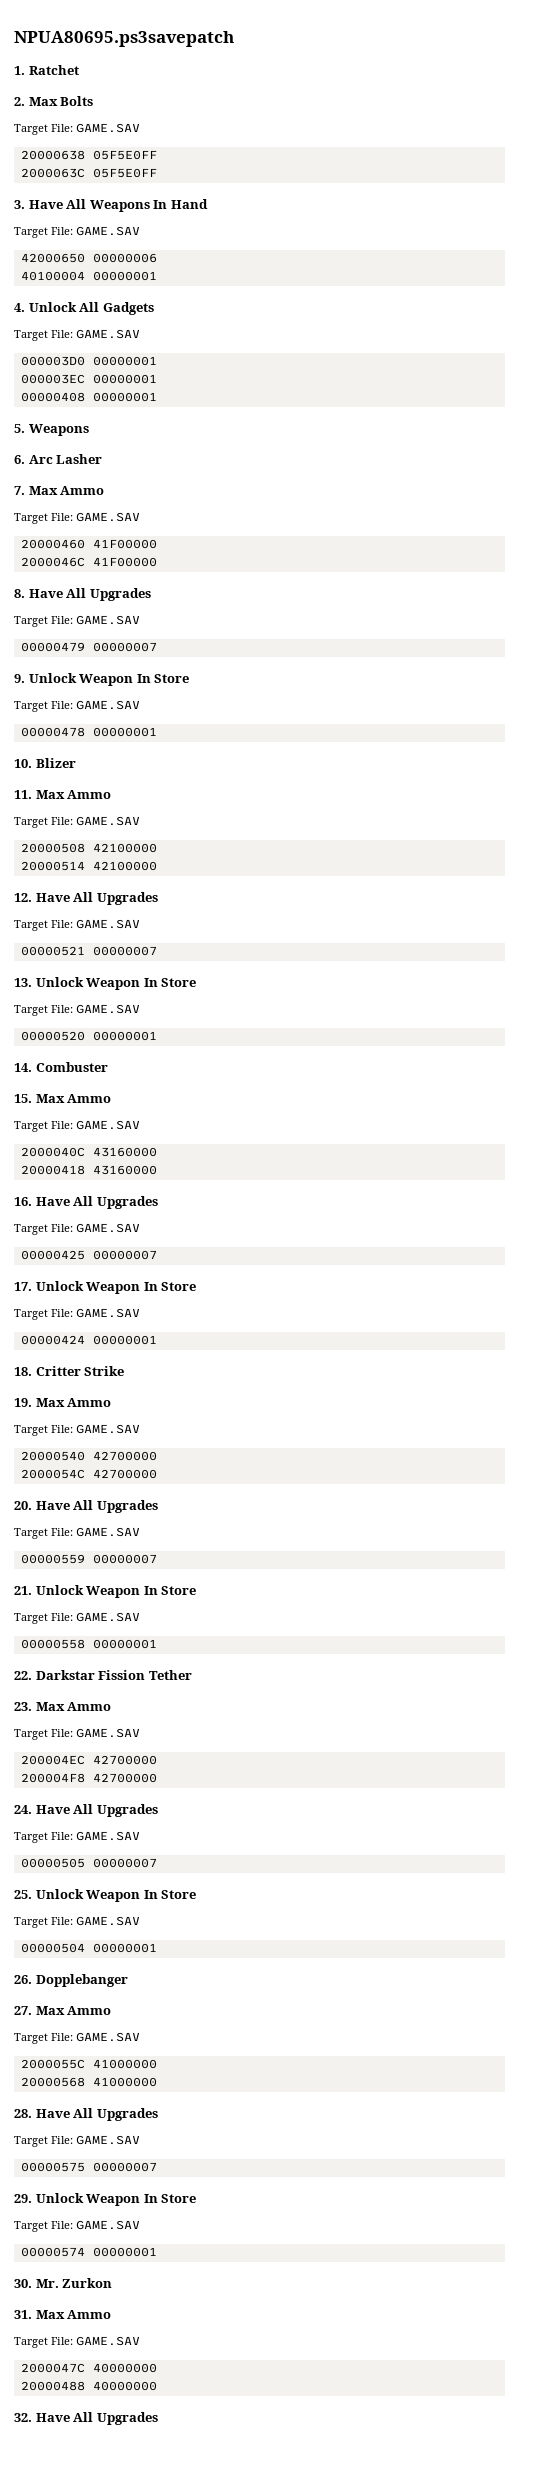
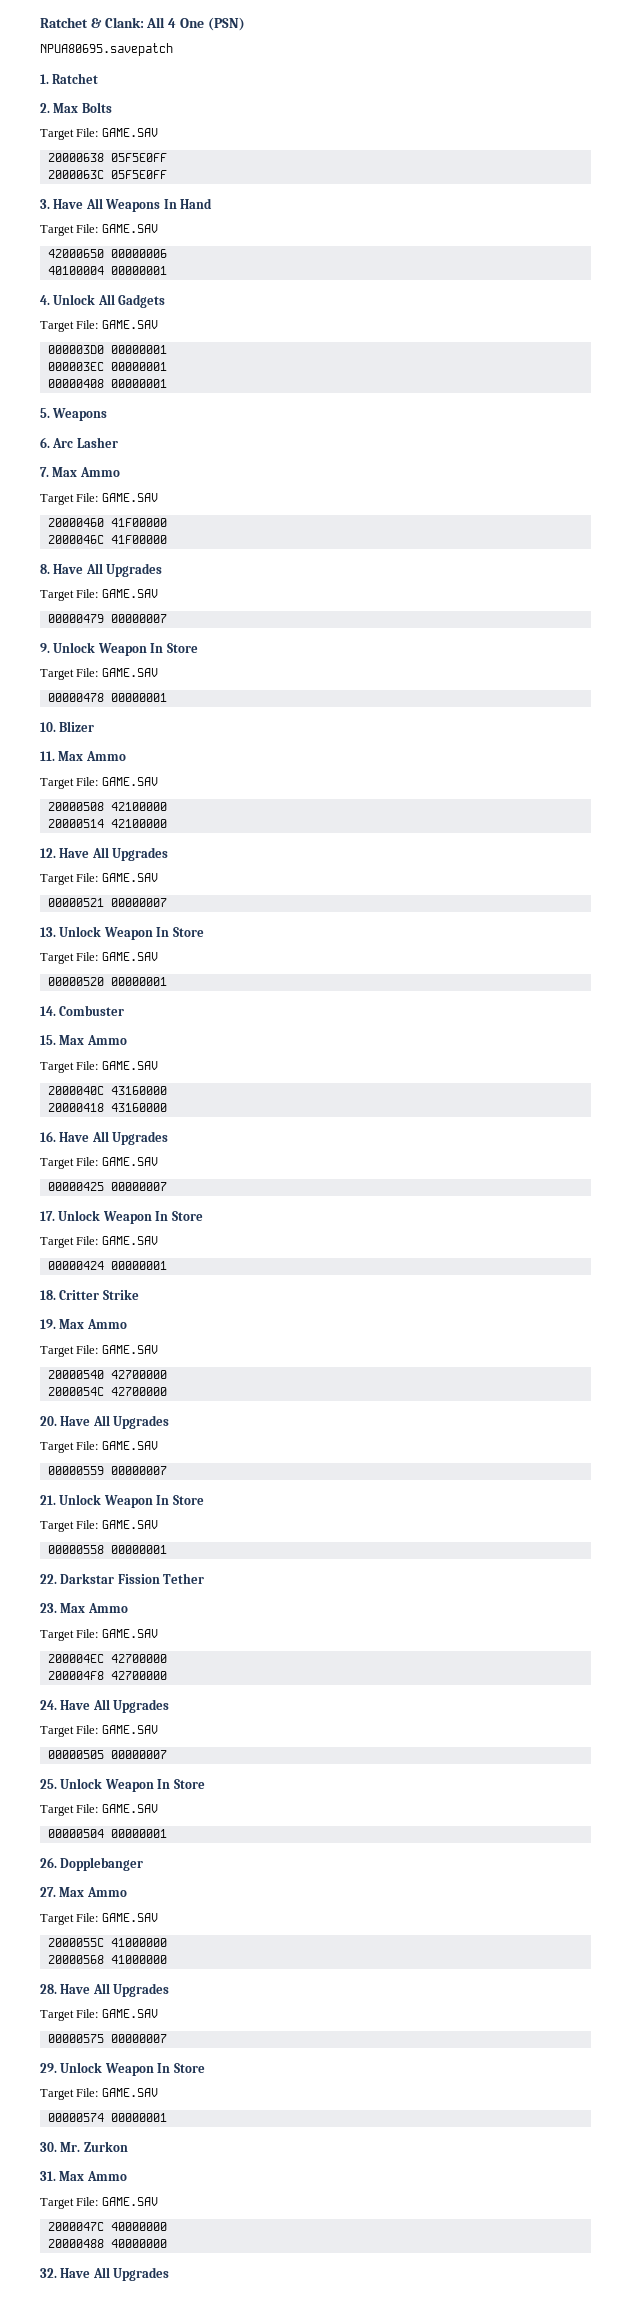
[14,31,234,47] NPUA80695.ps3savepatch -> [40,17,245,31] [40,43,173,56] Ratchet & Clank: All 4 One (PSN) // NPUA80695.savepatch

